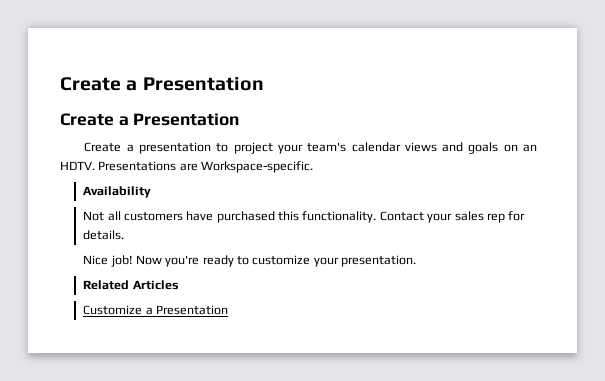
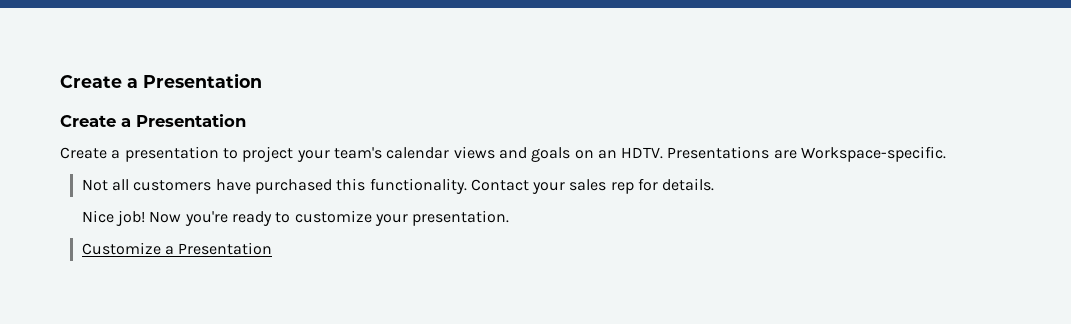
[83,186,152,198] // Availability -> (947, 154) none
[83,280,179,290] // Related Articles -> (510, 218) none

